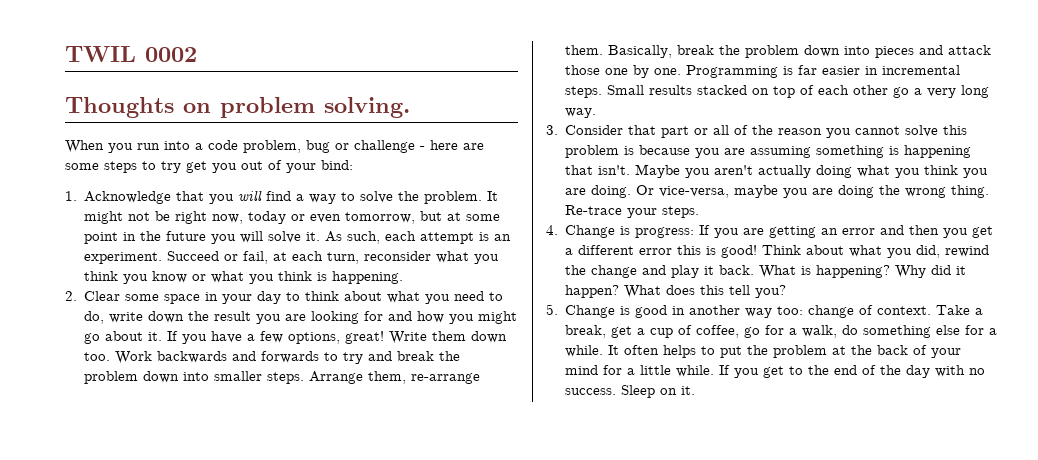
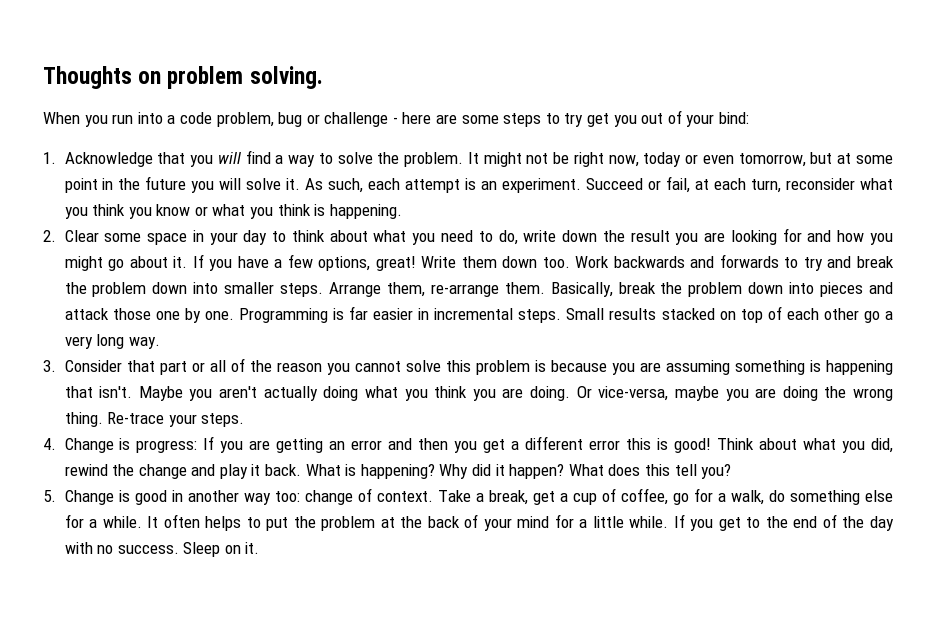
[65,46,197,62] TWIL 0002 // -> (43, 77) none

